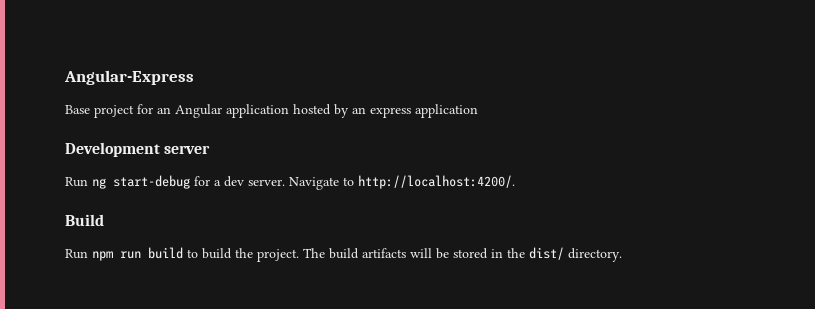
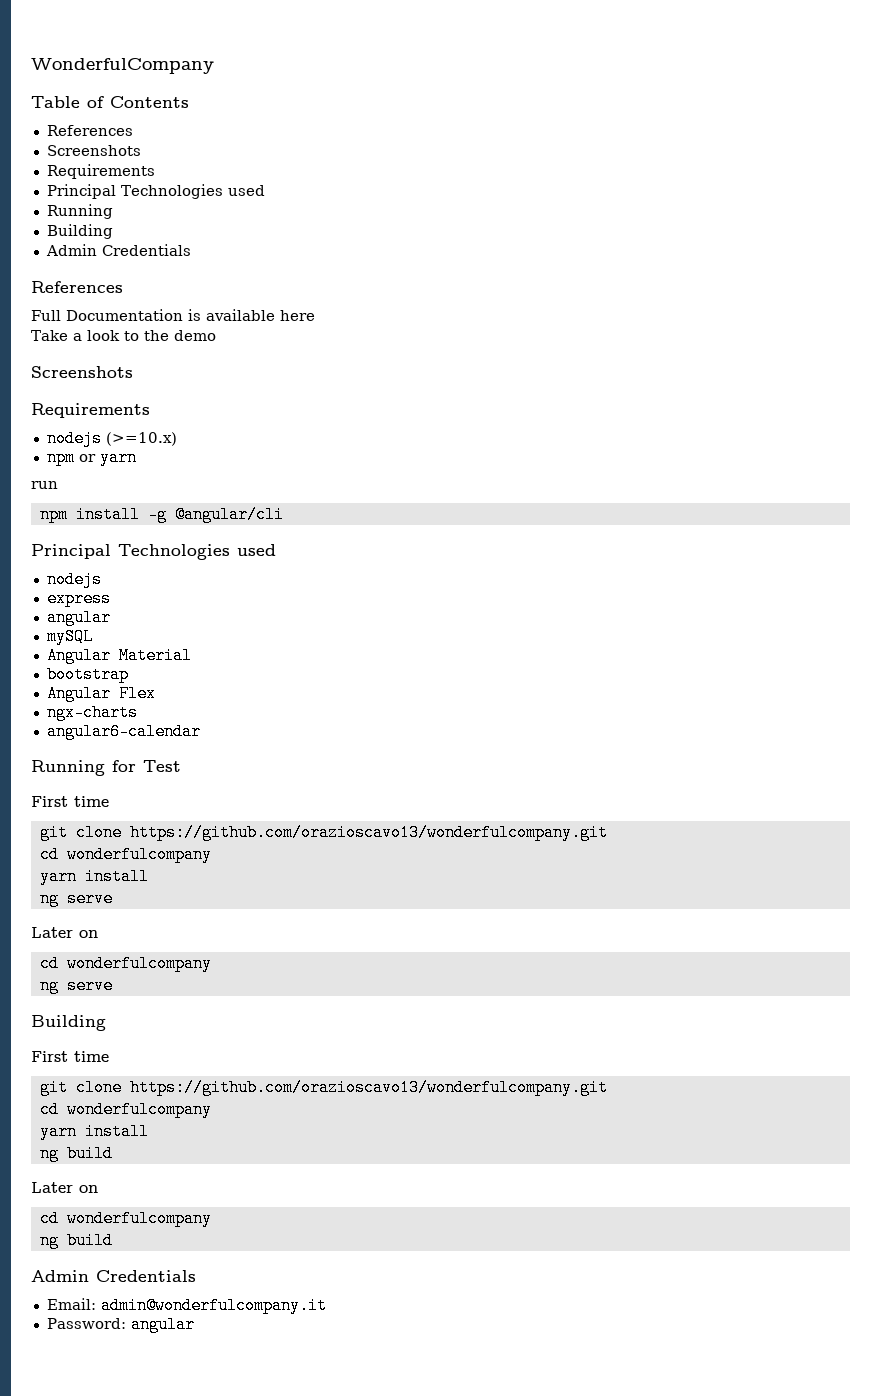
[64,70,194,85] [65,104,478,118] [65,142,211,157] [65,175,515,190] [65,214,104,226] [65,247,622,262] Angular-Express // Base project for an Angular application hosted by an express application // Development server // Run ng start-debug for a dev server. Navigate to http://localhost:4200/. // Build // Run npm run build to build the project. The build artifacts will be stored in the dist/ directory. -> [31,58,214,74] [31,96,189,108] [46,125,133,136] [46,145,141,156] [46,164,155,179] [46,184,265,199] [46,204,113,219] [46,224,113,239] [45,244,191,256] [31,281,123,293] [31,309,315,321] [31,330,216,341] [31,366,133,378] [31,403,150,418] [46,430,177,447] [46,449,137,466] [31,481,58,489] [39,506,284,523] [31,544,276,560] [46,571,102,588] [46,590,111,607] [46,609,111,626] [46,628,93,645] [46,647,192,664] [46,666,129,683] [46,685,156,702] [46,704,138,721] [46,723,201,740] [31,760,181,776] [31,796,109,807] [39,824,608,841] [39,846,212,863] [39,868,149,885] [39,890,113,907] [31,927,98,938] [39,955,212,972] [39,977,113,994] [31,1015,106,1031] [31,1051,109,1062] [39,1079,608,1096] [39,1101,212,1118] [39,1123,149,1140] [39,1145,113,1162] [31,1182,98,1193] [39,1210,212,1227] [39,1232,113,1249] [31,1270,196,1282] [46,1297,327,1314] [46,1316,195,1333] WonderfulCompany // Table of Contents // References // Screenshots // Requirements // Principal Technologies used // Running // Building // Admin Credentials // References // Full Documentation is available here // Take a look to the demo // Screenshots // Requirements // nodejs (>=10.x) // npm or yarn // run // npm install -g @angular/cli // Principal Technologies used // nodejs // express // angular // mySQL // Angular Material // bootstrap // Angular Flex // ngx-charts // angular6-calendar // Running for Test // First time // git clone https://github.com/orazioscavo13/wonderfulcompany.git // cd wonderfulcompany // yarn install // ng serve // Later on // cd wonderfulcompany // ng serve // Building // First time // git clone https://github.com/orazioscavo13/wonderfulcompany.git // cd wonderfulcompany // yarn install // ng build // Later on // cd wonderfulcompany // ng build // Admin Credentials // Email: admin@wonderfulcompany.it // Password: angular

